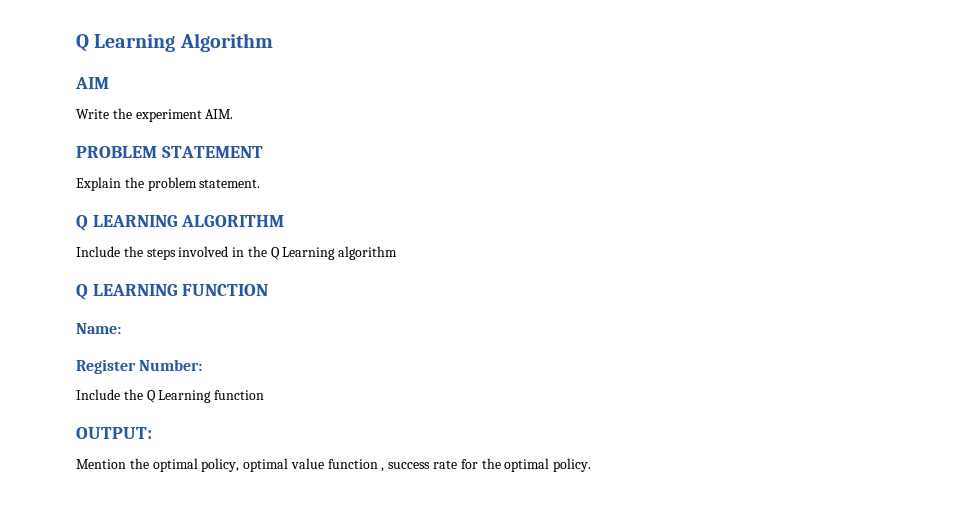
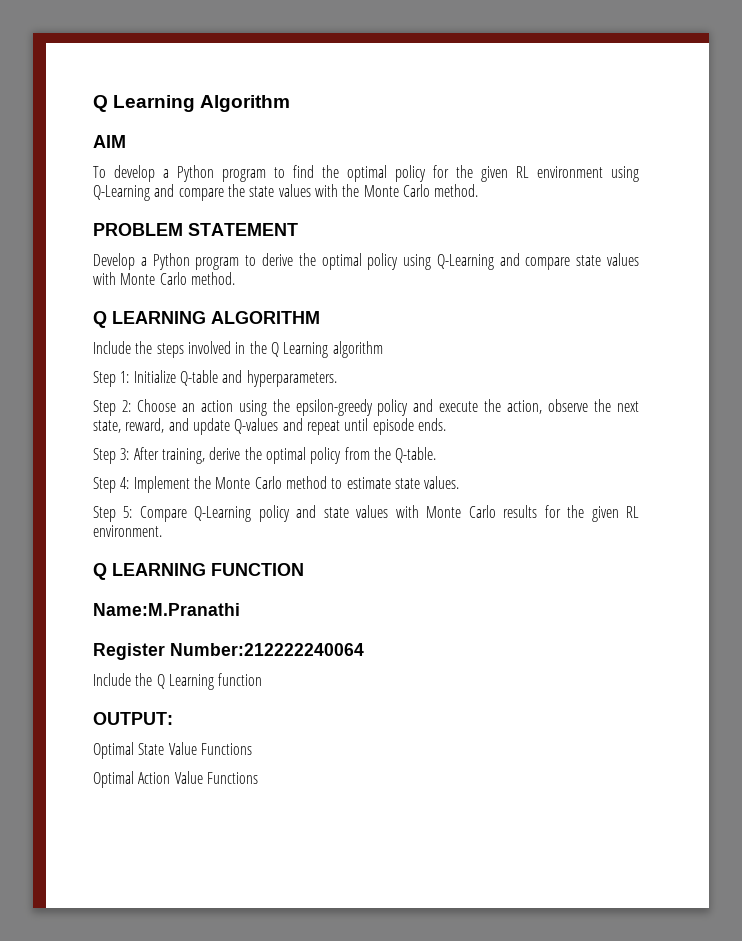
[76,108,234,122] [76,146,263,158] [76,177,261,191] Write the experiment AIM. // PROBLEM STATEMENT // Explain the problem statement. -> [93,165,639,182] [93,184,479,201] [93,223,298,236] [93,253,639,270] [93,272,235,285] To develop a Python program to find the optimal policy for the given RL environment using Q-Learning and compare the state values with the Monte Carlo method. // PROBLEM STATEMENT // Develop a Python program to derive the optimal policy using Q-Learning and compare state values with Monte Carlo method.
(398, 253) none -> [93,370,337,387] [93,399,639,416] [93,418,446,435] [93,447,437,464] [93,476,460,493] [93,505,639,522] [93,525,162,537] // Step 1: Initialize Q-table and hyperparameters. // Step 2: Choose an action using the epsilon-greedy policy and execute the action, observe the next state, reward, and update Q-values and repeat until episode ends. // Step 3: After training, derive the optimal policy from the Q-table. // Step 4: Implement the Monte Carlo method to estimate state values. // Step 5: Compare Q-Learning policy and state values with Monte Carlo results for the given RL environment.
[76,323,121,334] Name: -> [93,603,240,616] Name:M.Pranathi
[139,359,203,371] Number: -> [170,643,364,656] Number:212222240064
[76,458,592,472] Mention the optimal policy, optimal value function , success rate for the optimal policy. -> [93,742,252,759] [93,771,258,788] Optimal State Value Functions // Optimal Action Value Functions

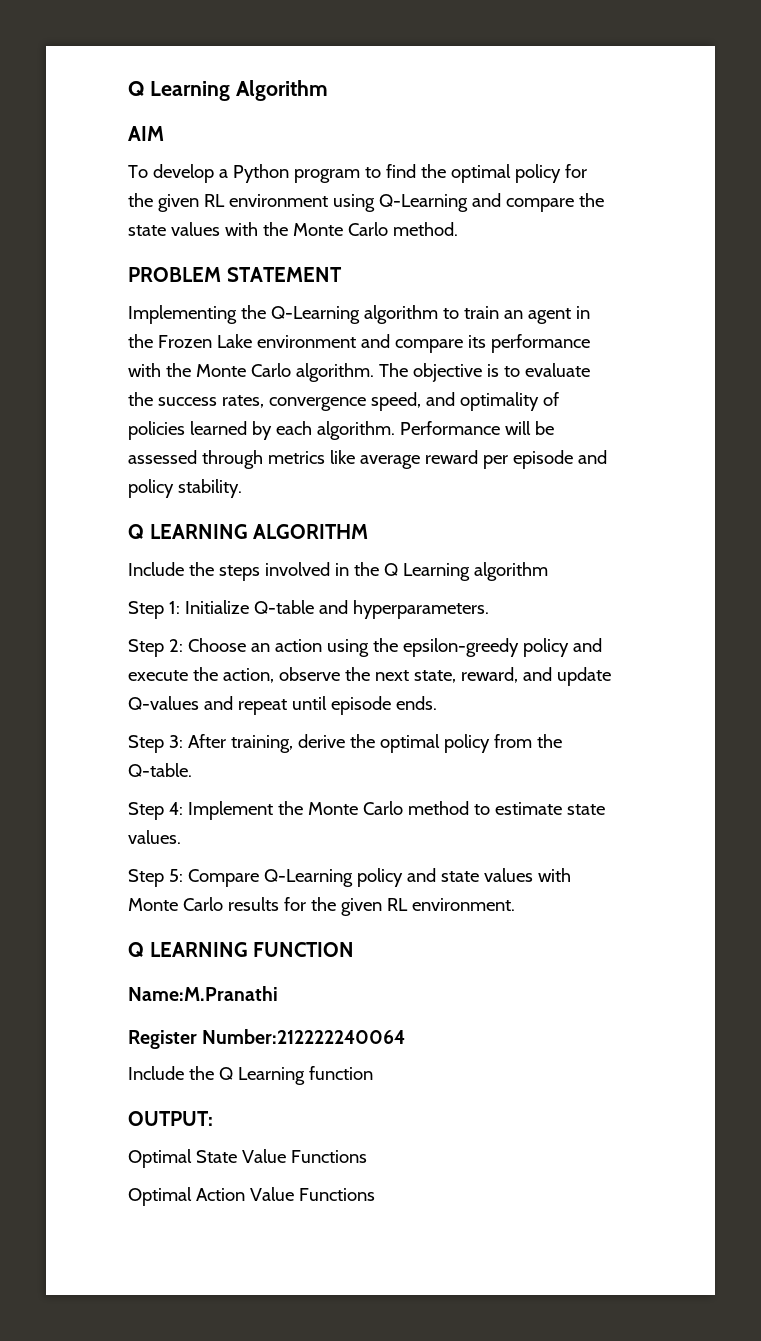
[93,253,639,270] [93,272,235,285] Develop a Python program to derive the optimal policy using Q-Learning and compare state values with Monte Carlo method. -> [128,305,590,324] [128,334,590,353] [128,363,590,382] [128,392,559,411] [128,421,554,440] [128,450,607,469] [128,479,242,498] Implementing the Q-Learning algorithm to train an agent in the Frozen Lake environment and compare its performance with the Monte Carlo algorithm. The objective is to evaluate the success rates, convergence speed, and optimality of policies learned by each algorithm. Performance will be assessed through metrics like average reward per episode and policy stability.

